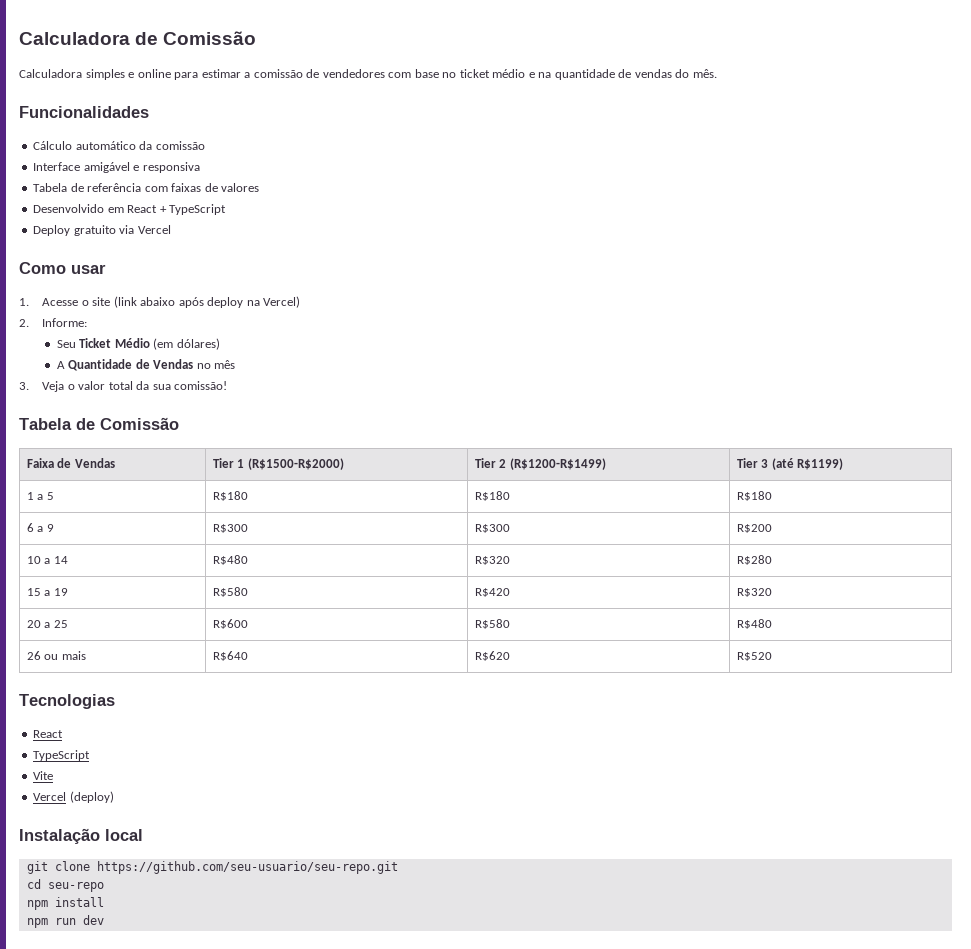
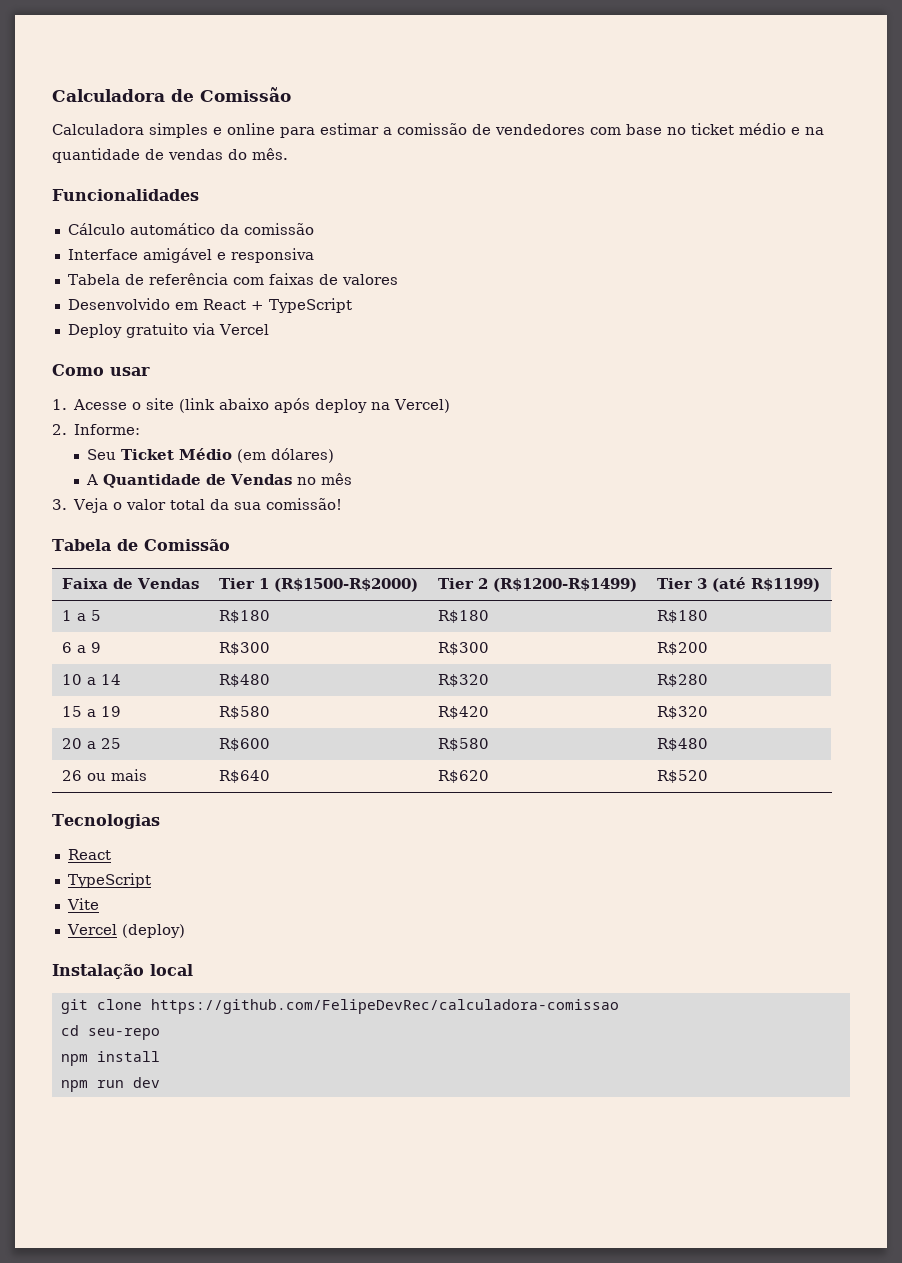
[96,861,398,874] https://github.com/seu-usuario/seu-repo.git -> [150,999,619,1014] https://github.com/FelipeDevRec/calculadora-comissao

